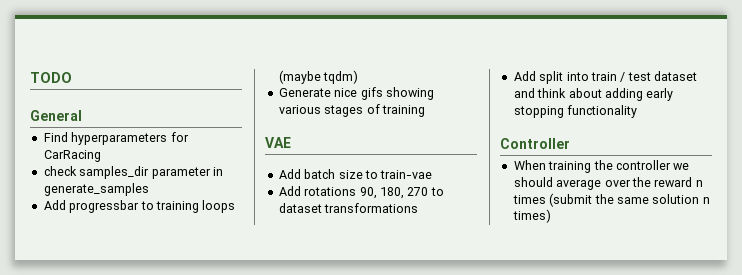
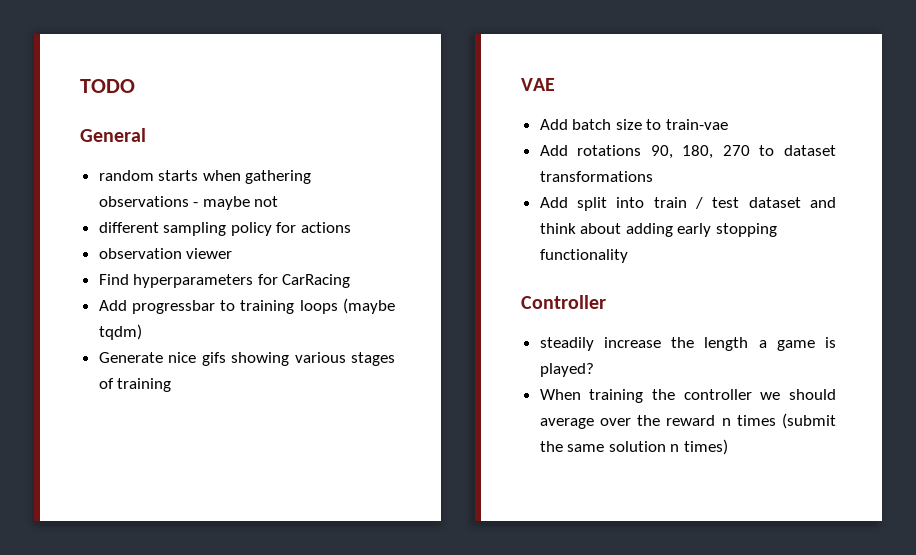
(82, 115) none -> [98,170,312,184] [98,196,279,210] [98,222,352,236] [98,248,233,259] // random starts when gathering observations - maybe not // different sampling policy for actions // observation viewer
[43,166,223,179] [43,183,149,196] // check samples_dir parameter in generate_samples -> (351, 281) none
(570, 143) none -> [539,337,836,351] [539,363,594,377] // steadily increase the length a game is played?

